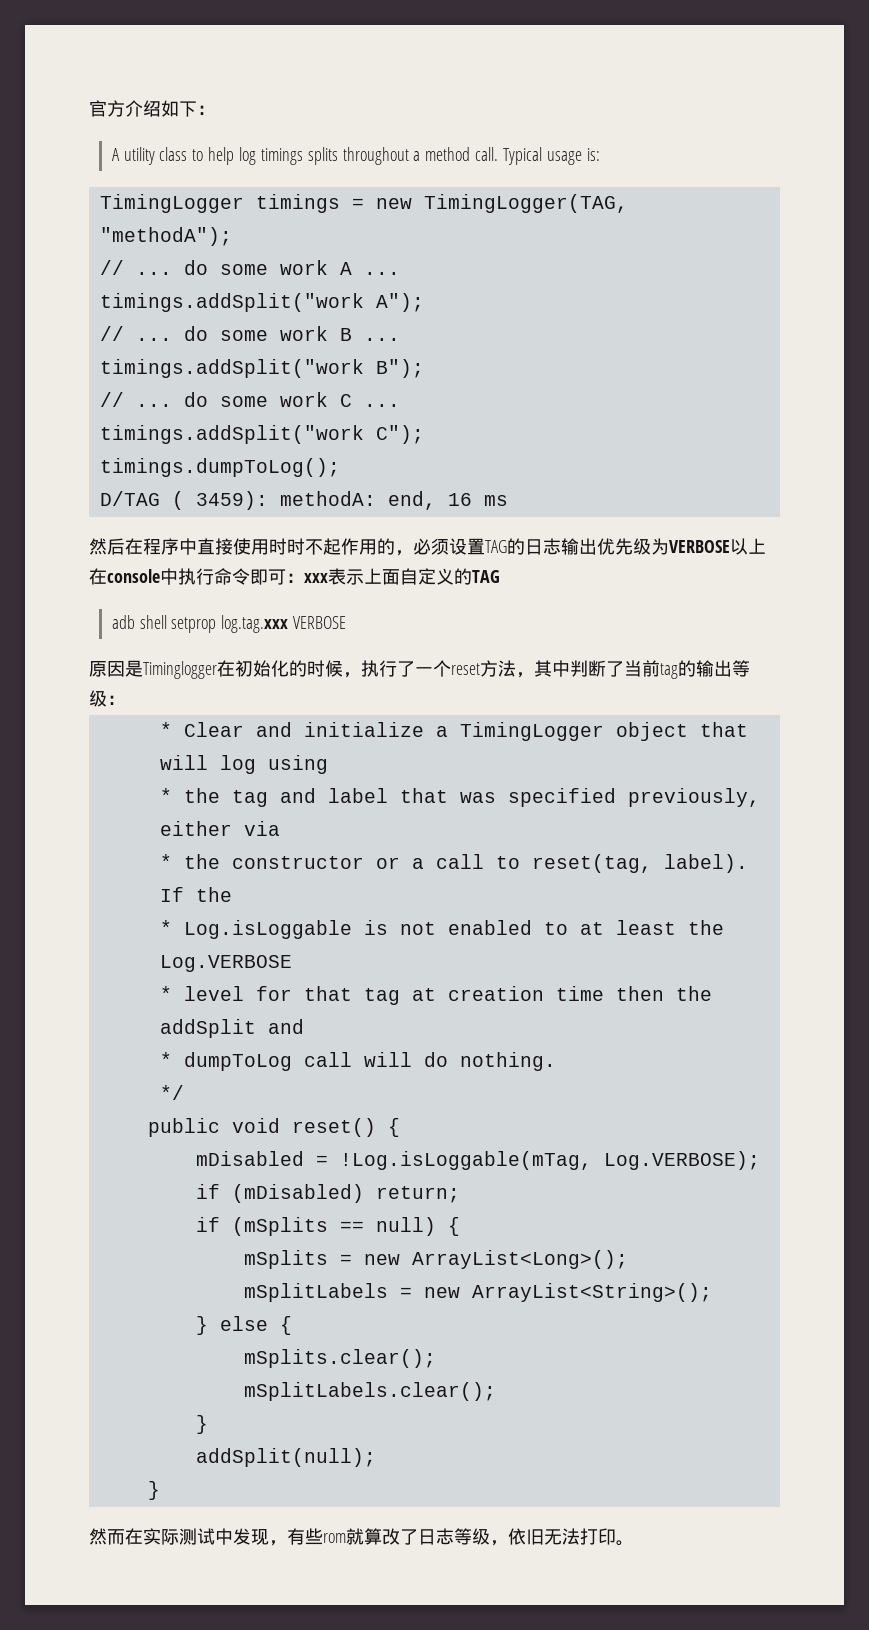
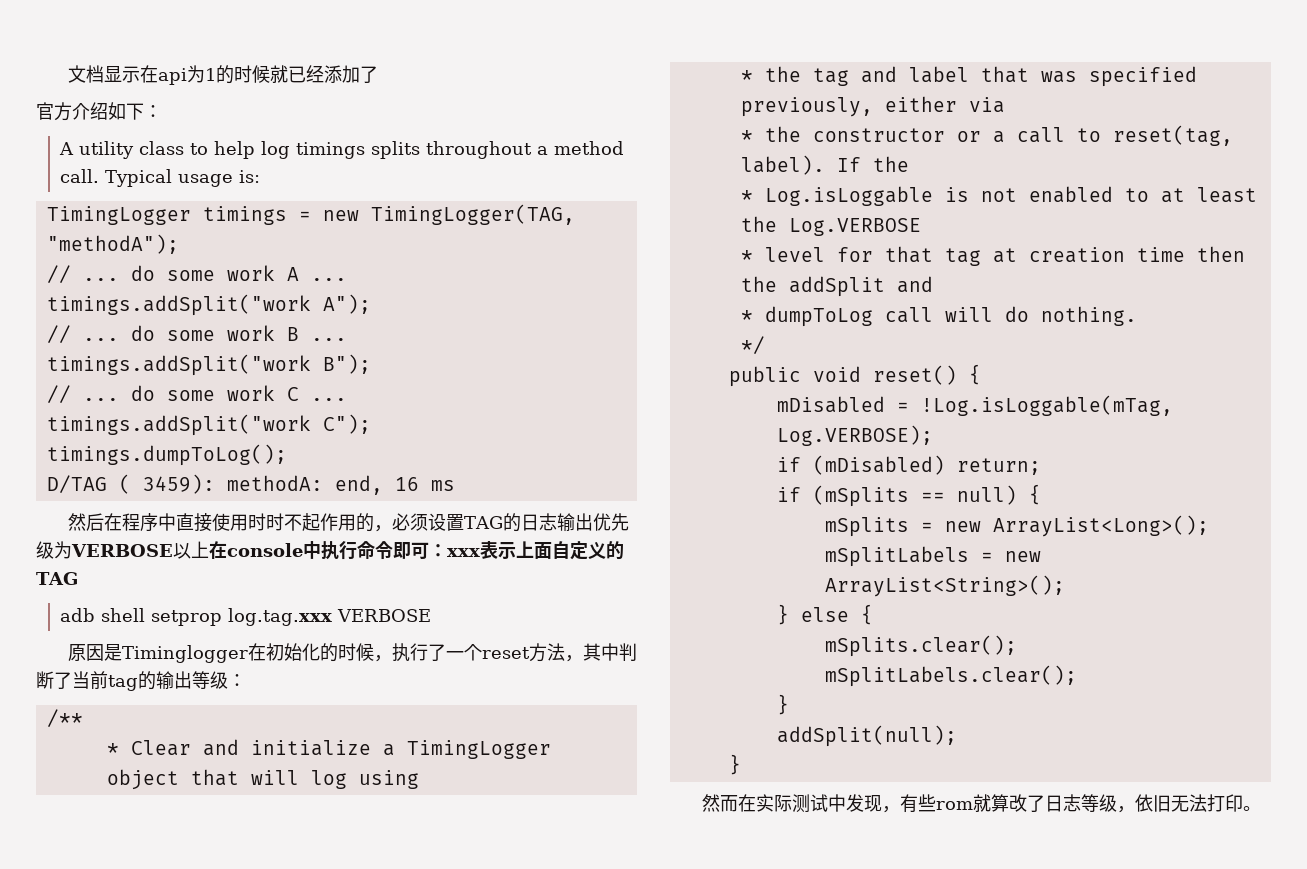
(89, 108) none -> [67,65,378,85] 文档显示在api为1的时候就已经添加了 //
(125, 700) none -> [46,709,83,727] // /**

